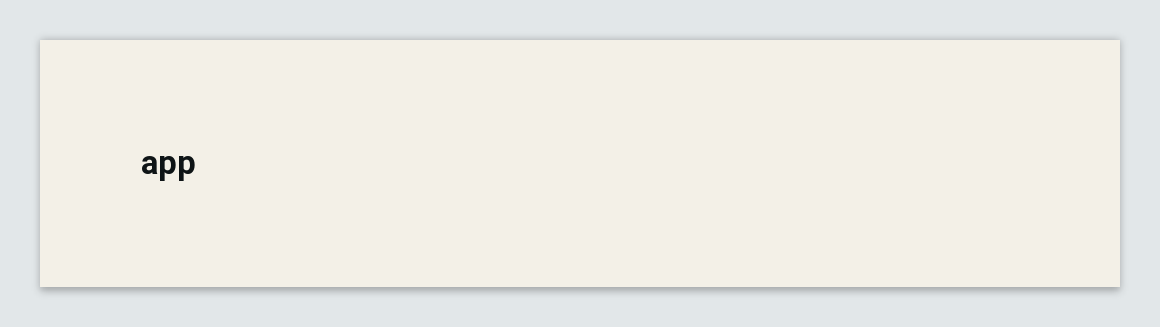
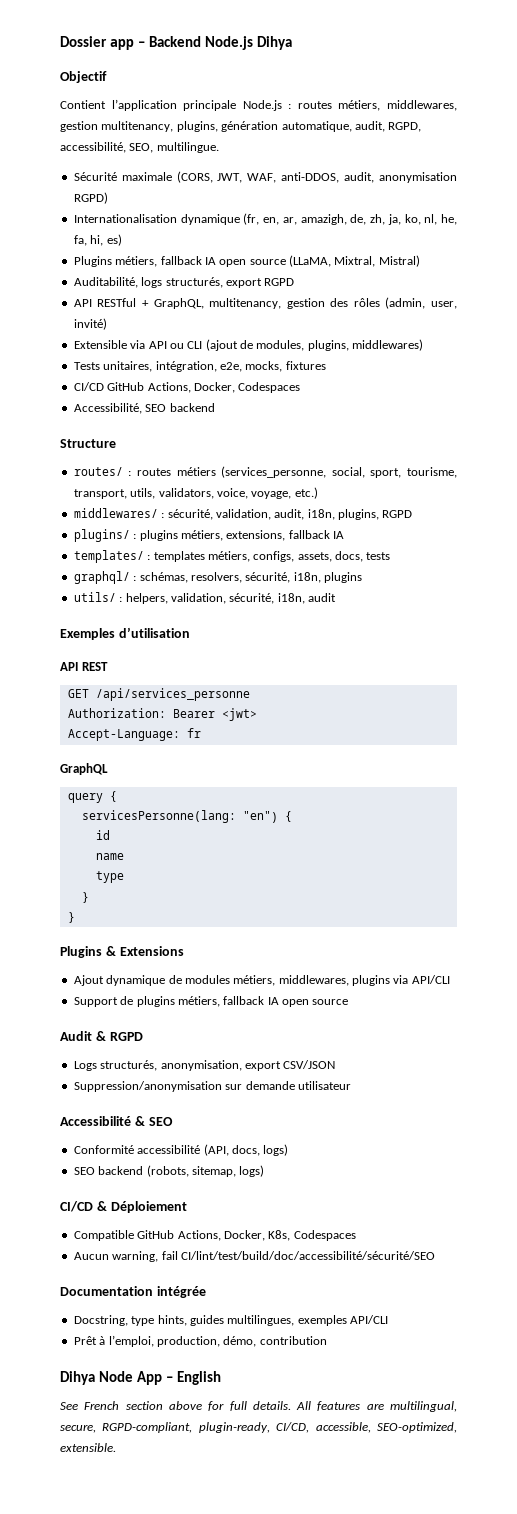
[141,156,196,181] app -> [60,36,292,50] [60,71,107,83] [60,99,457,111] [60,121,422,132] [60,142,219,153] [73,171,457,183] [73,192,108,204] [73,213,457,225] [73,234,122,246] [73,255,420,267] [73,277,295,288] [73,297,457,309] [73,318,107,330] [73,339,424,351] [73,361,326,372] [73,382,301,393] [73,403,215,414] [60,439,116,448] [73,466,457,478] [73,487,318,499] [73,508,413,520] [73,529,344,542] [73,550,391,563] [73,571,362,584] [73,592,336,604] [60,627,190,640] [60,662,108,671] [67,688,250,701] [67,708,257,721] [67,728,201,741] [60,763,108,775] [67,791,117,803] [81,810,292,823] [95,830,110,840] [95,853,124,860] [95,871,124,883] [81,892,89,903] [67,912,75,923] [60,946,184,958] [73,975,450,986] [73,996,349,1007] [60,1031,143,1041] [73,1060,336,1071] [73,1081,351,1092] [60,1116,173,1126] [73,1144,289,1156] [73,1165,265,1177] [60,1201,187,1213] [73,1230,356,1241] [73,1251,435,1262] [60,1286,206,1298] [73,1315,388,1326] [73,1335,327,1347] [60,1371,221,1385] [60,1401,458,1412] [60,1422,457,1433] [60,1443,116,1452] Dossier app – Backend Node.js Dihya // Objectif // Contient l’application principale Node.js : routes métiers, middlewares, gestion multitenancy, plugins, génération automatique, audit, RGPD, accessibilité, SEO, multilingue. // Sécurité maximale (CORS, JWT, WAF, anti-DDOS, audit, anonymisation RGPD) // Internationalisation dynamique (fr, en, ar, amazigh, de, zh, ja, ko, nl, he, fa, hi, es) // Plugins métiers, fallback IA open source (LLaMA, Mixtral, Mistral) // Auditabilité, logs structurés, export RGPD // API RESTful + GraphQL, multitenancy, gestion des rôles (admin, user, invité) // Extensible via API ou CLI (ajout de modules, plugins, middlewares) // Tests unitaires, intégration, e2e, mocks, fixtures // CI/CD GitHub Actions, Docker, Codespaces // Accessibilité, SEO backend // Structure // routes/ : routes métiers (services_personne, social, sport, tourisme, transport, utils, validators, voice, voyage, etc.) // middlewares/ : sécurité, validation, audit, i18n, plugins, RGPD // plugins/ : plugins métiers, extensions, fallback IA // templates/ : templates métiers, configs, assets, docs, tests // graphql/ : schémas, resolvers, sécurité, i18n, plugins // utils/ : helpers, validation, sécurité, i18n, audit // Exemples d’utilisation // API REST // GET /api/services_personne // Authorization: Bearer <jwt> // Accept-Language: fr // GraphQL // query { // servicesPersonne(lang: "en") { // id // name // type // } // } // Plugins & Extensions // Ajout dynamique de modules métiers, middlewares, plugins via API/CLI // Support de plugins métiers, fallback IA open source // Audit & RGPD // Logs structurés, anonymisation, export CSV/JSON // Suppression/anonymisation sur demande utilisateur // Accessibilité & SEO // Conformité accessibilité (API, docs, logs) // SEO backend (robots, sitemap, logs) // CI/CD & Déploiement // Compatible GitHub Actions, Docker, K8s, Codespaces // Aucun warning, fail CI/lint/test/build/doc/accessibilité/sécurité/SEO // Documentation intégrée // Docstring, type hints, guides multilingues, exemples API/CLI // Prêt à l’emploi, production, démo, contribution // Dihya Node App – English // See French section above for full details. All features are multilingual, secure, RGPD-compliant, plugin-ready, CI/CD, accessible, SEO-optimized, extensible.

